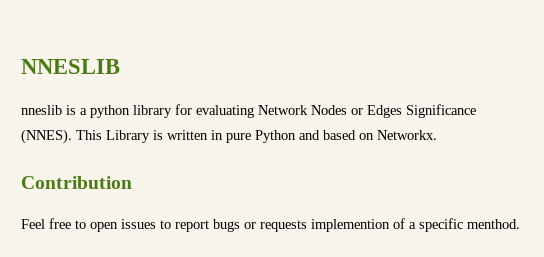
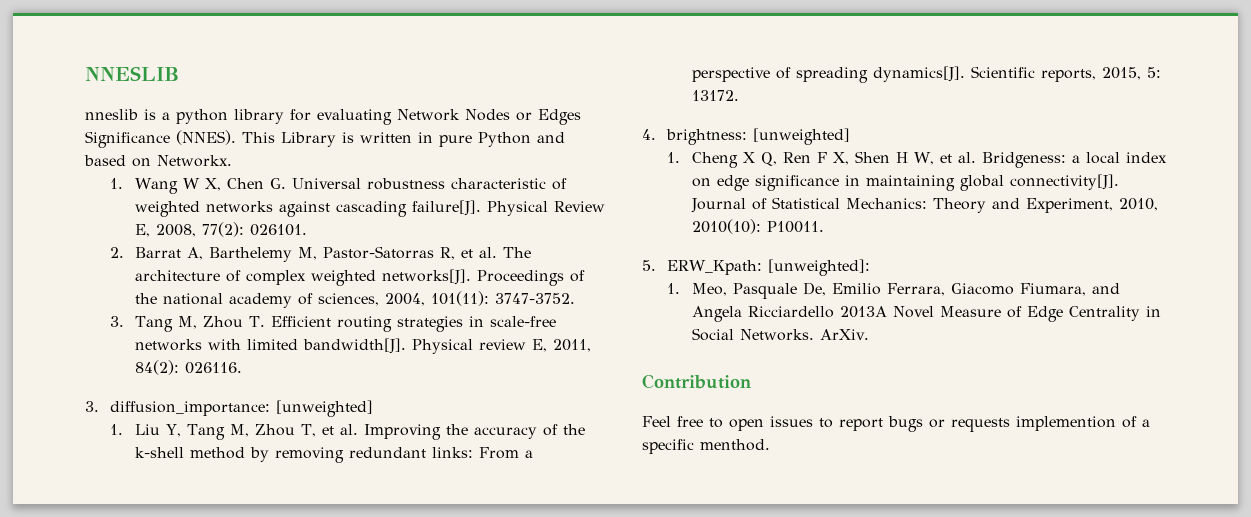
(437, 135) none -> [109,178,567,194] [134,200,605,217] [134,222,307,237] [109,246,531,262] [134,269,585,286] [134,291,575,308] [109,316,556,332] [134,338,591,354] [134,360,242,375] [85,400,373,417] [109,424,585,440] [134,447,533,463] [691,66,1161,83] [691,90,739,101] [642,128,850,145] [666,151,1167,168] [691,174,1119,191] [690,197,1158,213] [691,219,824,234] [642,259,870,276] [666,282,1120,299] [691,306,1161,322] [691,328,869,341] // 1. Wang W X, Chen G. Universal robustness characteristic of weighted networks against cascading failure[J]. Physical Review E, 2008, 77(2): 026101. // 2. Barrat A, Barthelemy M, Pastor-Satorras R, et al. The architecture of complex weighted networks[J]. Proceedings of the national academy of sciences, 2004, 101(11): 3747-3752. // 3. Tang M, Zhou T. Efficient routing strategies in scale-free networks with limited bandwidth[J]. Physical review E, 2011, 84(2): 026116. // 3. diffusion_importance: [unweighted] // 1. Liu Y, Tang M, Zhou T, et al. Improving the accuracy of the k-shell method by removing redundant links: From a perspective of spreading dynamics[J]. Scientific reports, 2015, 5: 13172. // 4. brightness: [unweighted] // 1. Cheng X Q, Ren F X, Shen H W, et al. Bridgeness: a local index on edge significance in maintaining global connectivity[J]. Journal of Statistical Mechanics: Theory and Experiment, 2010, 2010(10): P10011. // 5. ERW_Kpath: [unweighted]: // 1. Meo, Pasquale De, Emilio Ferrara, Giacomo Fiumara, and Angela Ricciardello 2013A Novel Measure of Edge Centrality in Social Networks. ArXiv.

